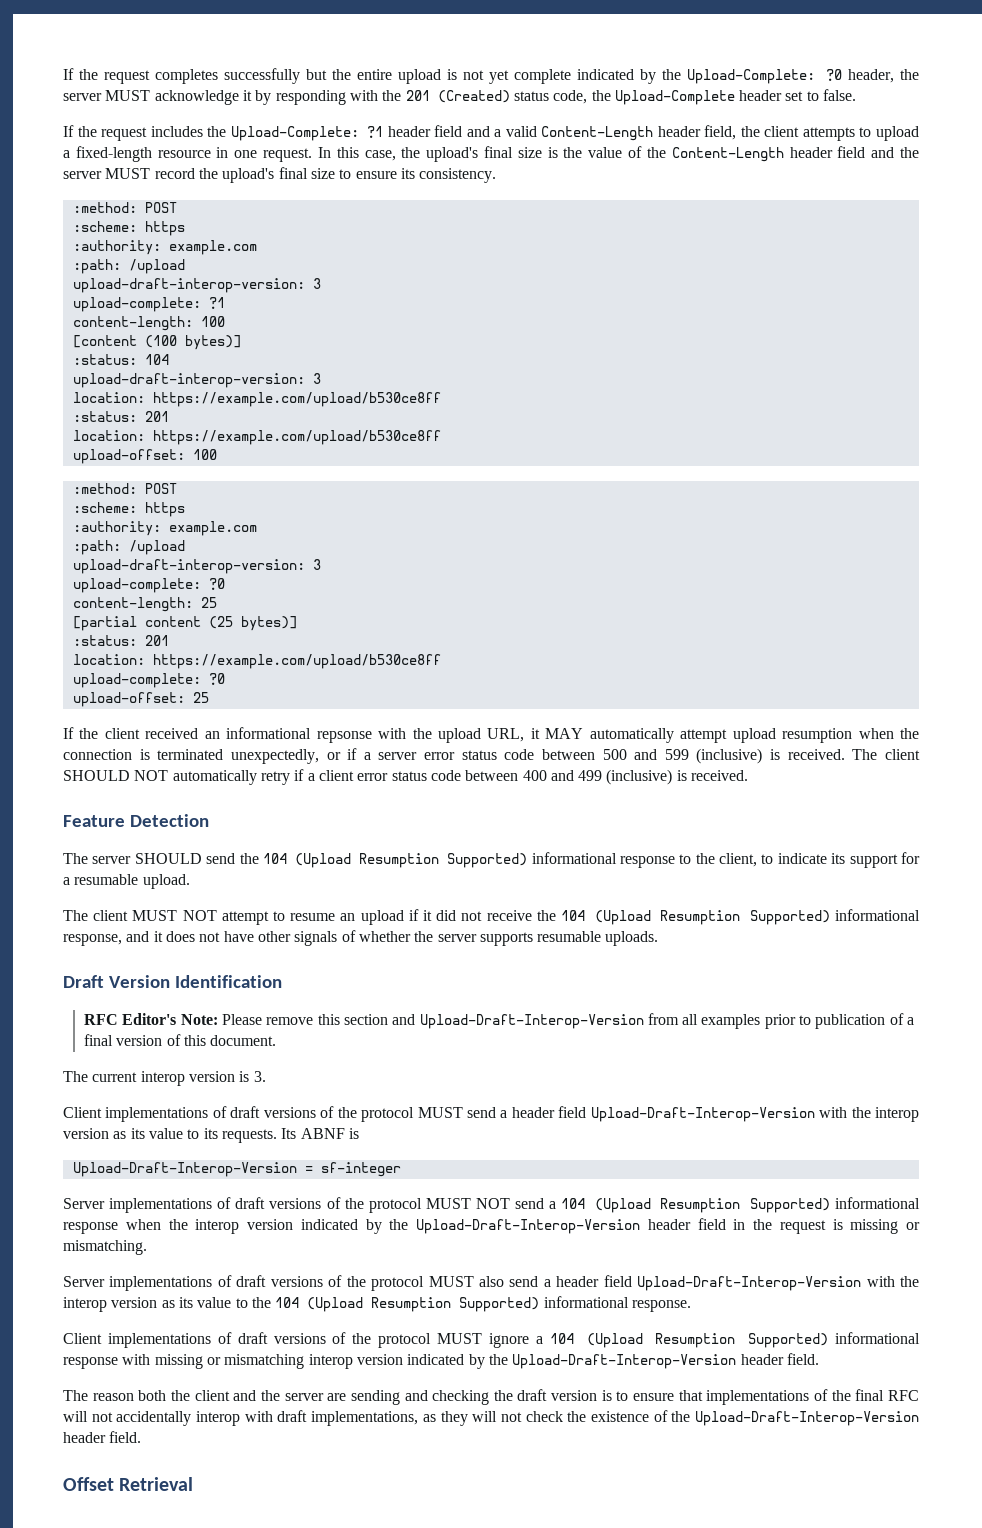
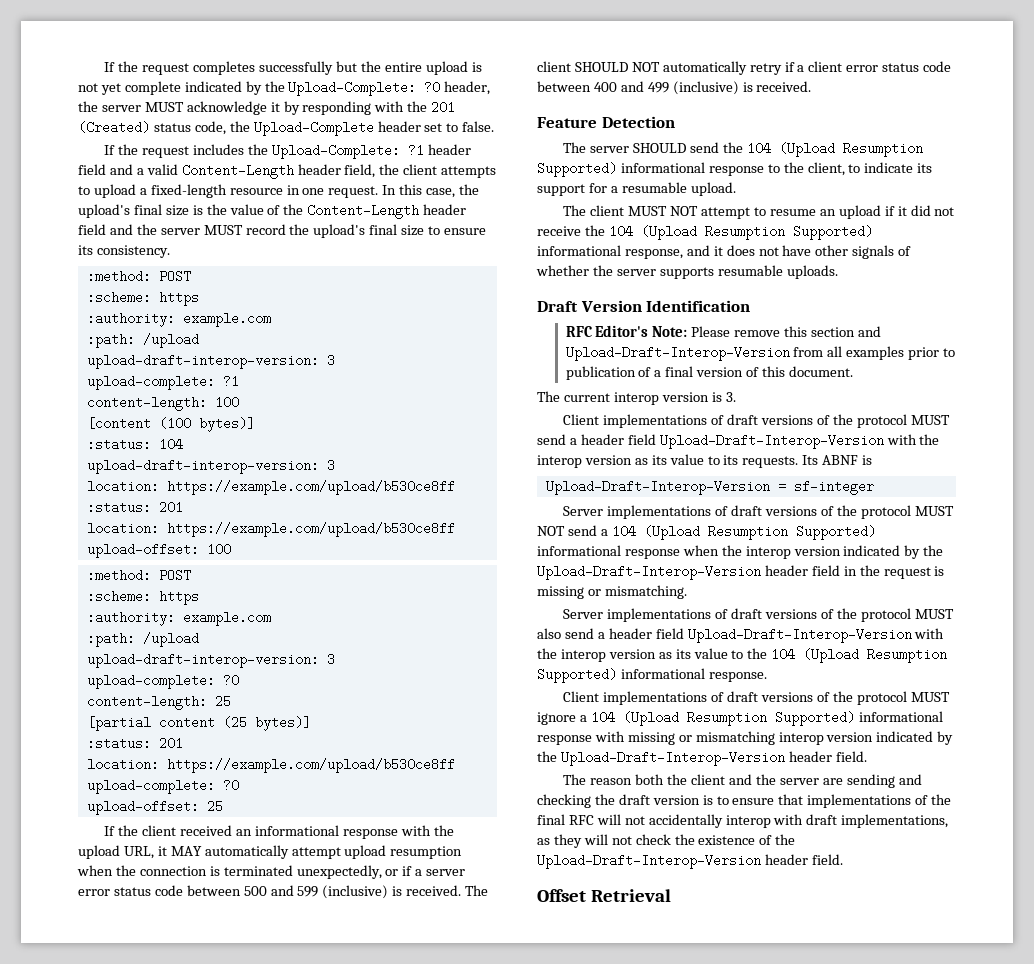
[316,731,372,743] repsonse -> [342,829,398,839] response

